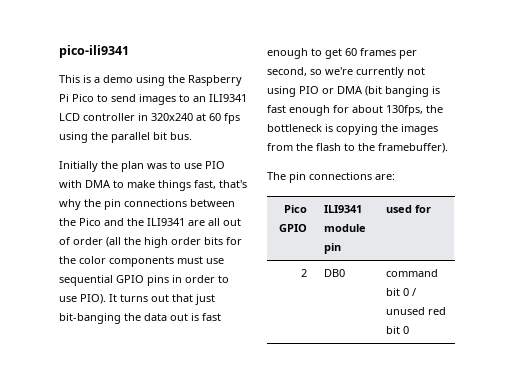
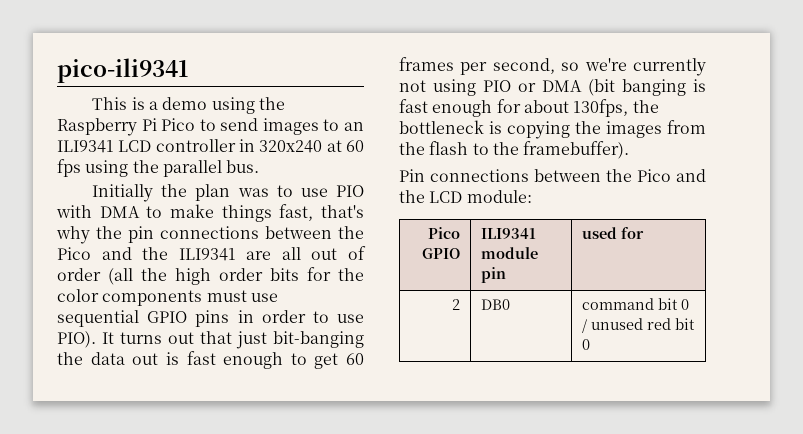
[153,132,167,140] bit -> (222, 168) none
[267,172,395,183] The pin connections are: -> [399,169,706,182] [399,190,532,203] Pin connections between the Pico and the LCD module:

